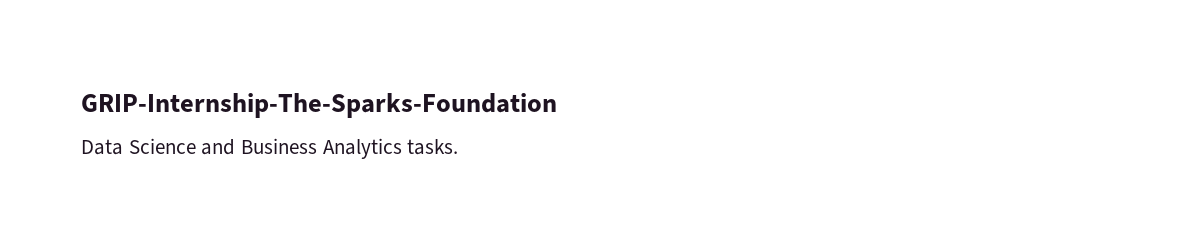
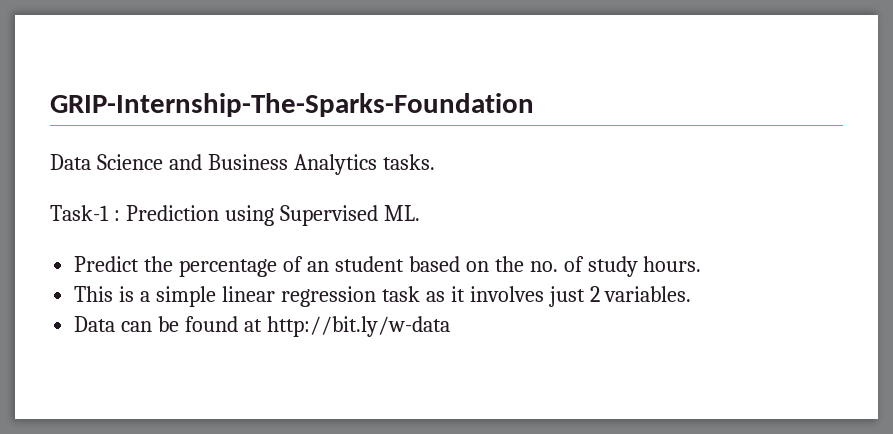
(459, 147) none -> [50,205,420,226] [74,256,702,277] [74,286,692,307] [74,316,450,337] // Task-1 : Prediction using Supervised ML. // Predict the percentage of an student based on the no. of study hours. // This is a simple linear regression task as it involves just 2 variables. // Data can be found at http://bit.ly/w-data

